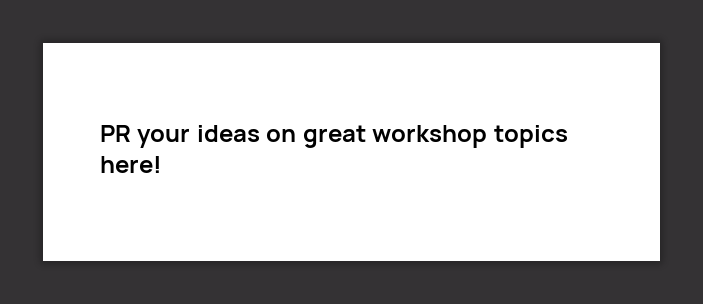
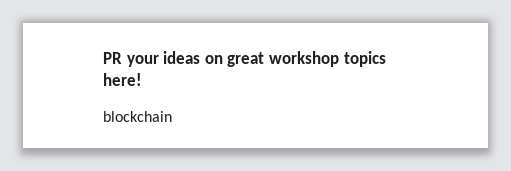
(162, 164) none -> [103,111,172,122] // blockchain

